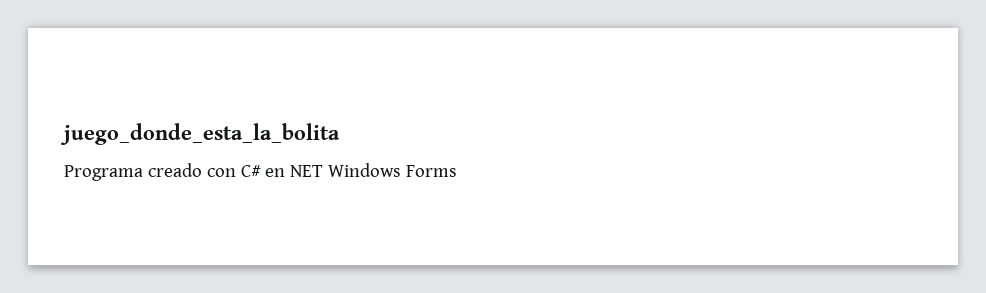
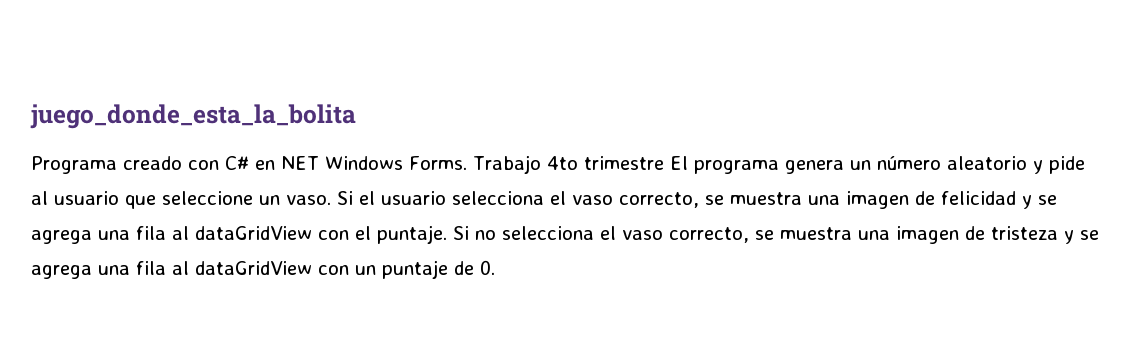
[405,165,457,177] Forms -> [409,155,1085,174] [31,191,1057,209] [31,225,1099,244] [31,260,495,279] Forms. Trabajo 4to trimestre El programa genera un número aleatorio y pide al usuario que seleccione un vaso. Si el usuario selecciona el vaso correcto, se muestra una imagen de felicidad y se agrega una fila al dataGridView con el puntaje. Si no selecciona el vaso correcto, se muestra una imagen de tristeza y se agrega una fila al dataGridView con un puntaje de 0.

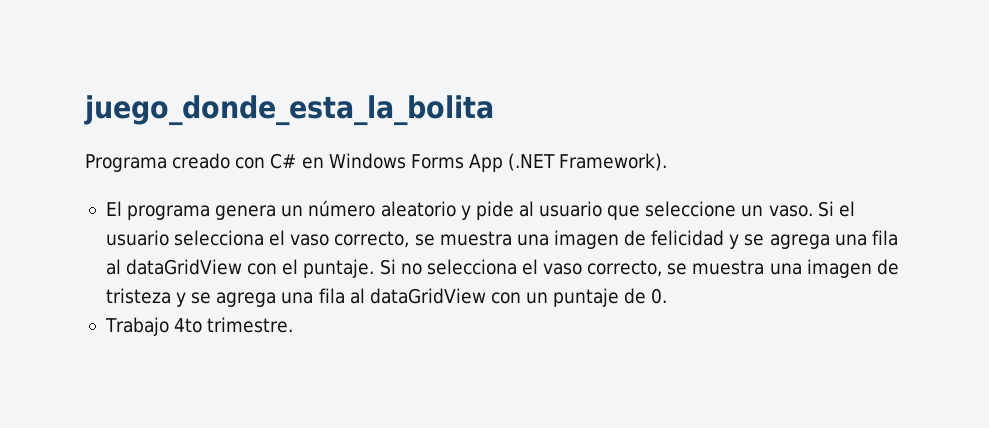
[281,155,664,174] NET Windows Forms. Trabajo 4to trimestre -> [328,153,668,172] Windows Forms App (.NET Framework). //
(495, 267) none -> [104,317,294,336] // Trabajo 4to trimestre.

